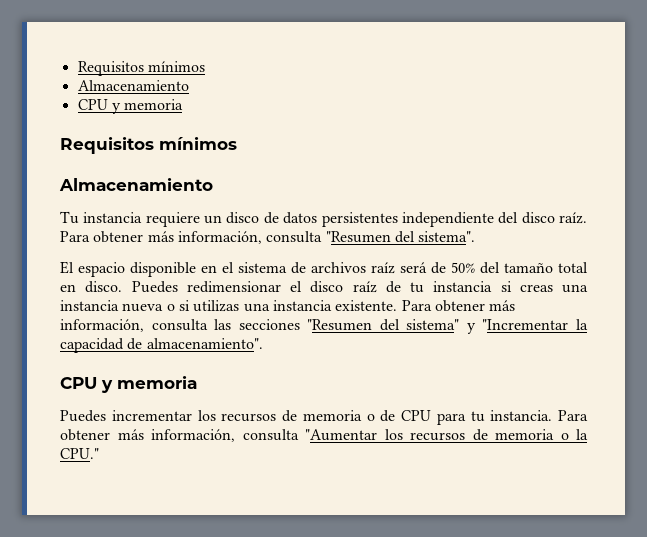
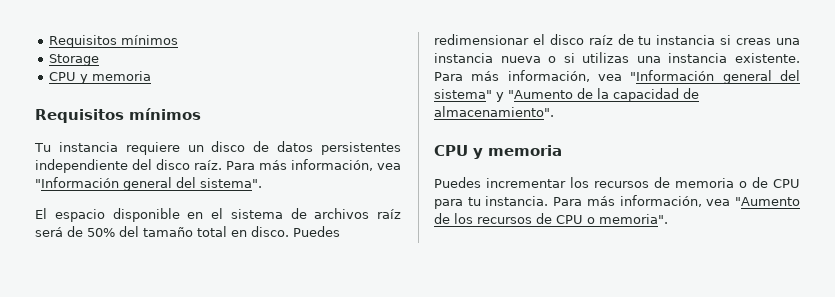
[77,61,205,76] [77,80,189,91] Requisitos mínimos // Almacenamiento -> [49,35,179,48] [49,54,100,66] Requisitos mínimos // Storage
[59,178,213,191] // Almacenamiento -> (201, 114) none
[93,231,391,244] obtener más información, consulta "Resumen -> [259,159,401,171] [35,177,172,191] más información, vea "Información general
[434,300,516,312] [60,319,373,332] obtener más información, consulta las secciones "Resumen -> [471,70,772,84] más información, vea "Información general
[482,319,569,330] "Incrementar -> [508,88,593,99] "Aumento de
[60,429,588,442] [60,448,99,459] obtener más información, consulta "Aumentar los recursos de memoria o la CPU." -> [586,195,800,207] [434,213,668,224] más información, vea "Aumento de los recursos de CPU o memoria".

